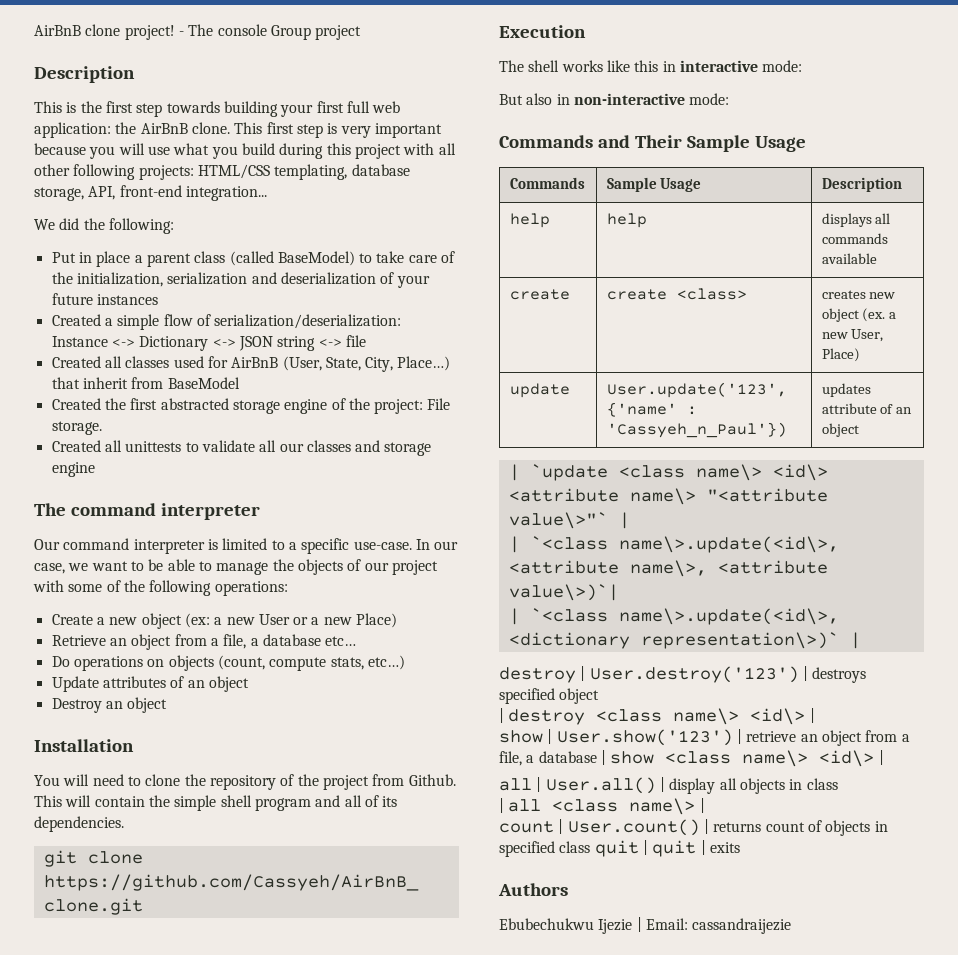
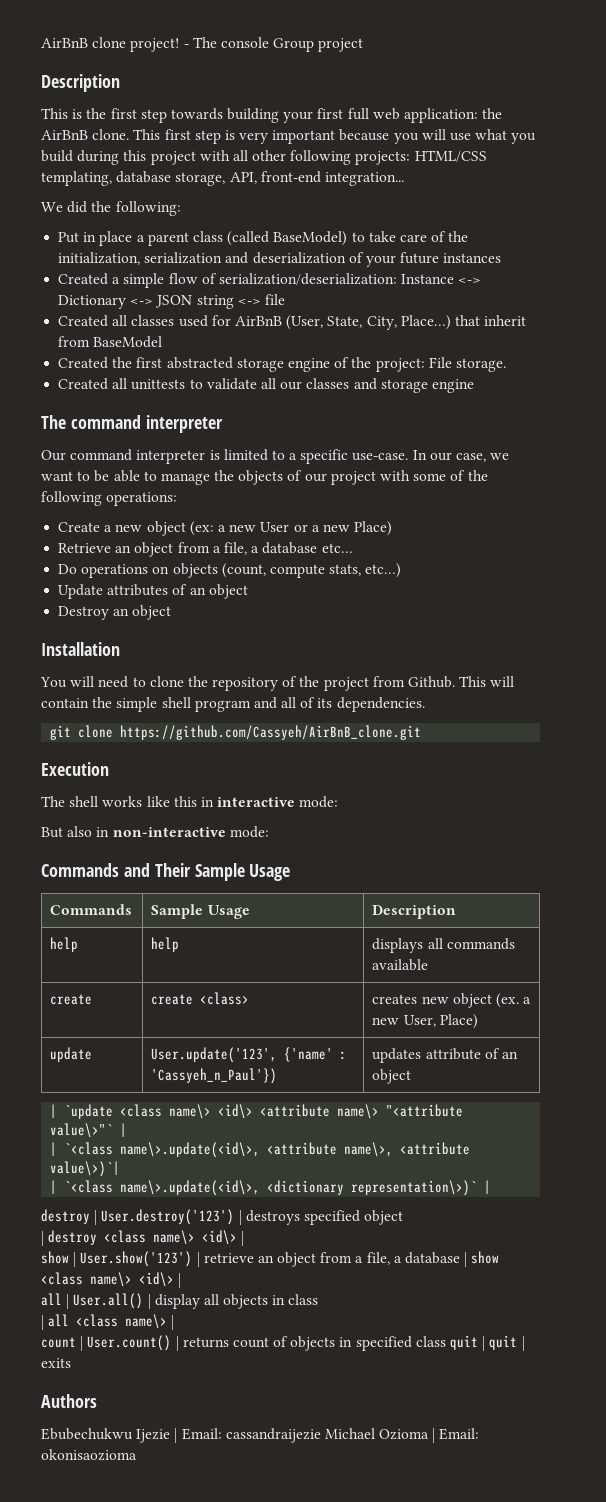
(792, 926) none -> [324,1428,480,1443] [41,1449,137,1461] Michael Ozioma | Email: okonisaozioma

